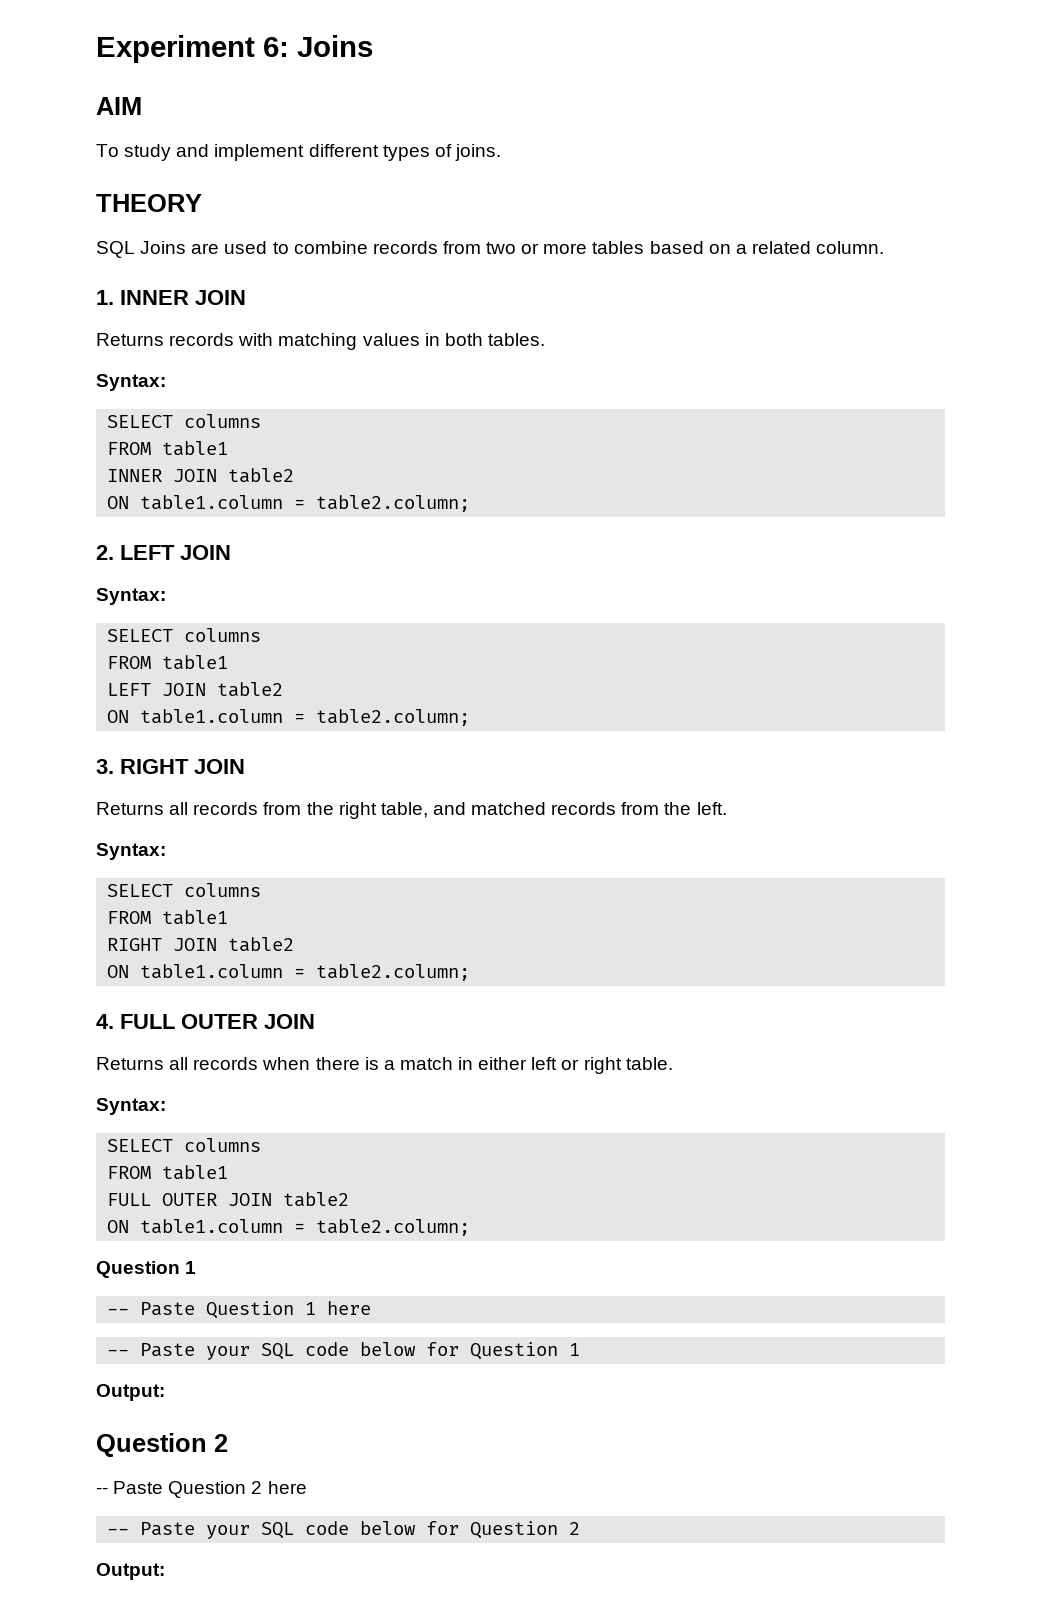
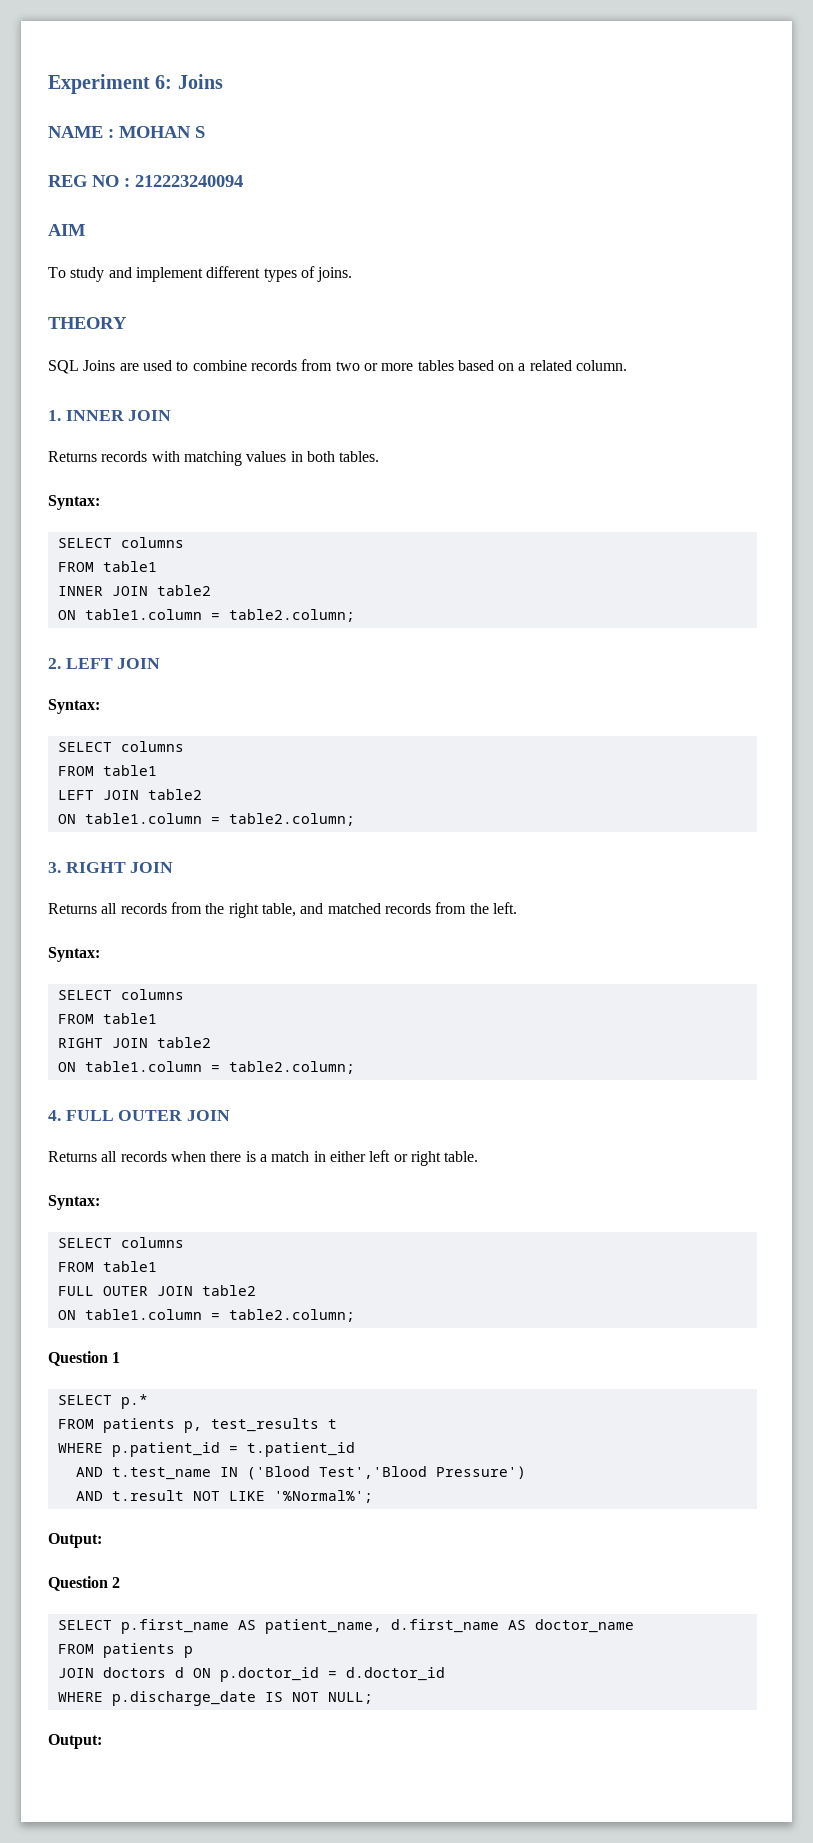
(373, 46) none -> [48,126,205,138] [48,175,243,187] // NAME : MOHAN S // REG NO : 212223240094
[107,1301,372,1319] [107,1342,581,1360] [96,1384,165,1401] [96,1433,228,1457] [96,1481,307,1498] [107,1521,581,1539] -- Paste Question 1 here // -- Paste your SQL code below for Question 1 // Output: // Question 2 // -- Paste Question 2 here // -- Paste your SQL code below for Question 2 -> [57,1394,148,1409] [57,1418,337,1433] [57,1442,355,1457] [75,1466,526,1480] [75,1490,373,1503] [48,1533,102,1548] [48,1576,121,1591] [57,1619,634,1634] [57,1643,193,1658] [57,1667,445,1682] [57,1691,373,1706] SELECT p.* // FROM patients p, test_results t // WHERE p.patient_id = t.patient_id // AND t.test_name IN ('Blood Test','Blood Pressure') // AND t.result NOT LIKE '%Normal%'; // Output: // Question 2 // SELECT p.first_name AS patient_name, d.first_name AS doctor_name // FROM patients p // JOIN doctors d ON p.doctor_id = d.doctor_id // WHERE p.discharge_date IS NOT NULL;

